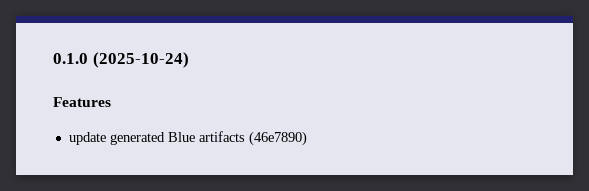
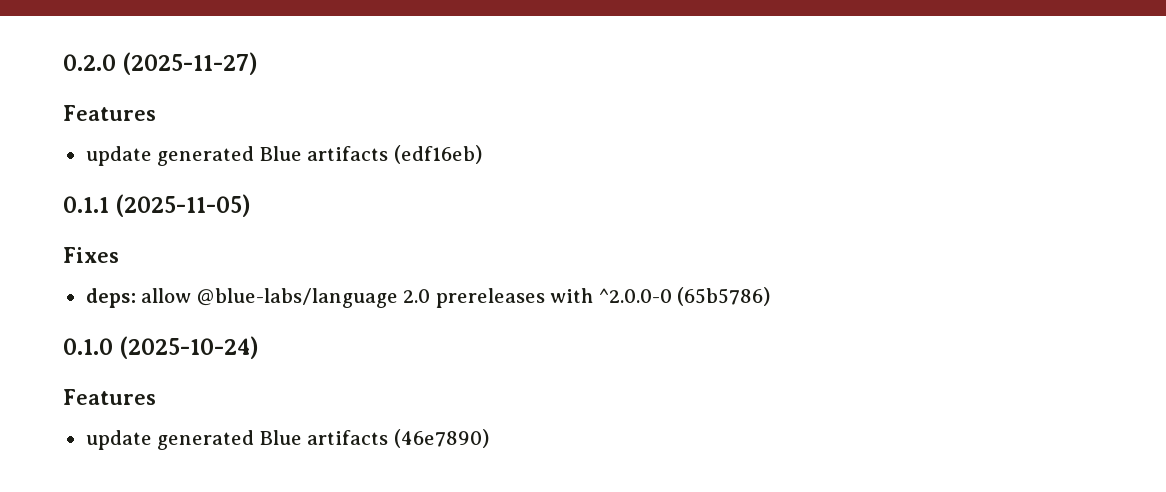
(53, 58) none -> [63,52,259,75] [63,105,156,121] [85,145,482,166] [63,194,252,217] [63,247,119,263] [85,287,771,308] 0.2.0 (2025-11-27) // Features // update generated Blue artifacts (edf16eb) // 0.1.1 (2025-11-05) // Fixes // deps: allow @blue-labs/language 2.0 prereleases with ^2.0.0-0 (65b5786) //

